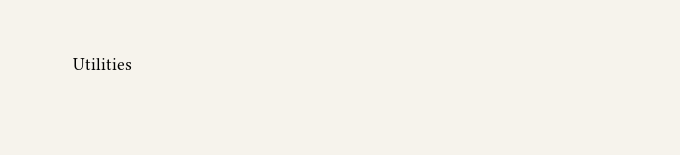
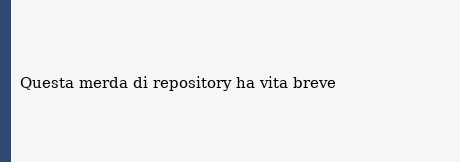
[73,58,132,70] Utilities -> [20,76,336,91] Questa merda di repository ha vita breve

